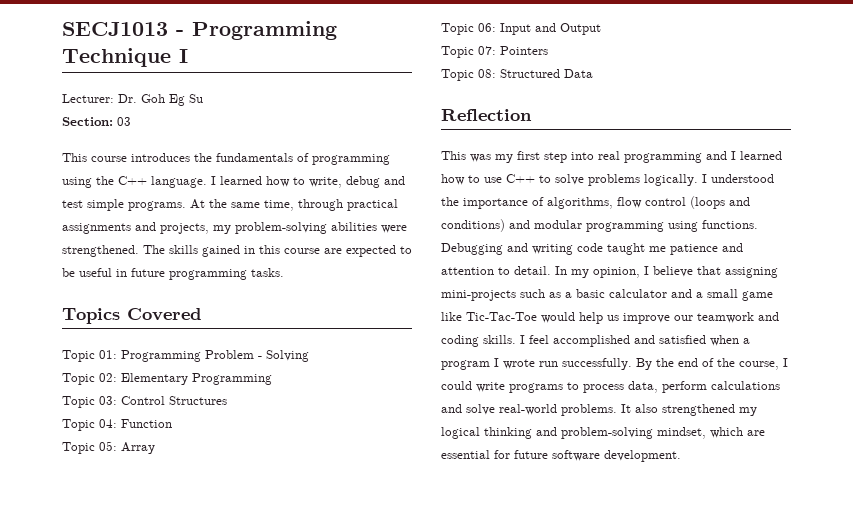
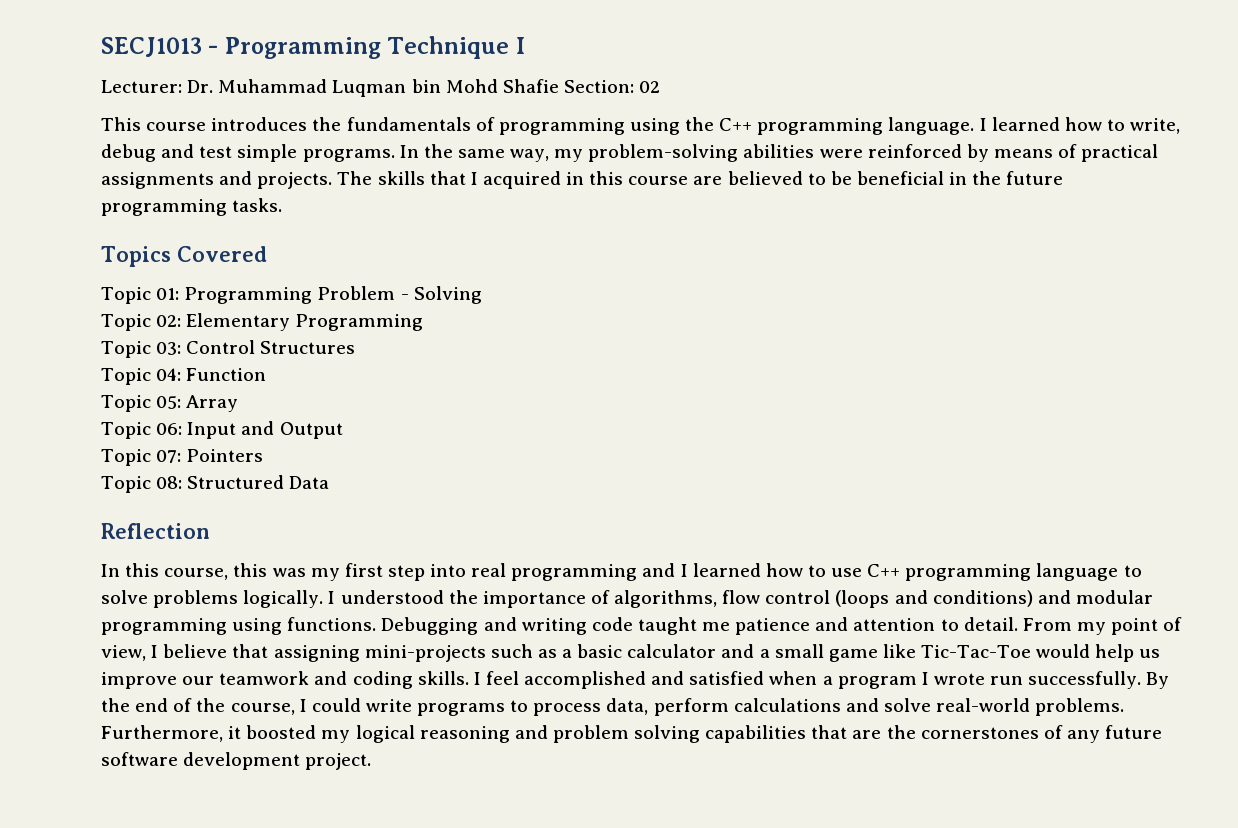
[141,94,203,106] [62,117,131,126] Goh Eg Su // Section: 03 -> [218,79,661,97] Muhammad Luqman bin Mohd Shafie Section: 02
(147, 180) none -> [757,118,884,135] programming
[190,199,205,209] At -> [399,145,419,158] In
[264,199,398,211] [62,222,407,234] [62,245,240,257] time, through practical assignments and projects, my problem-solving abilities were strengthened. The skills gained -> [510,144,1159,162] [101,171,561,189] way, my problem-solving abilities were reinforced by means of practical assignments and projects. The skills that I acquired
[346,245,396,257] expected -> [727,171,803,185] believed
[79,268,127,277] useful in -> [856,171,1002,185] beneficial in the
[441,151,466,160] This -> [101,563,268,580] In this course, this
(535, 178) none -> [905,563,1119,581] programming language
[555,266,640,278] In my opinion, -> [1022,617,1183,635] [101,645,146,661] From my point of view,
[621,404,757,416] [441,427,765,439] [441,450,681,462] It also strengthened my logical thinking and problem-solving mindset, which are essential for future software development. -> [101,725,1163,743] [101,752,372,770] Furthermore, it boosted my logical reasoning and problem solving capabilities that are the cornerstones of any future software development project.

